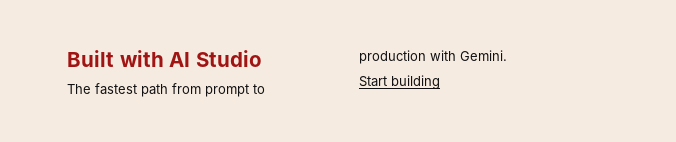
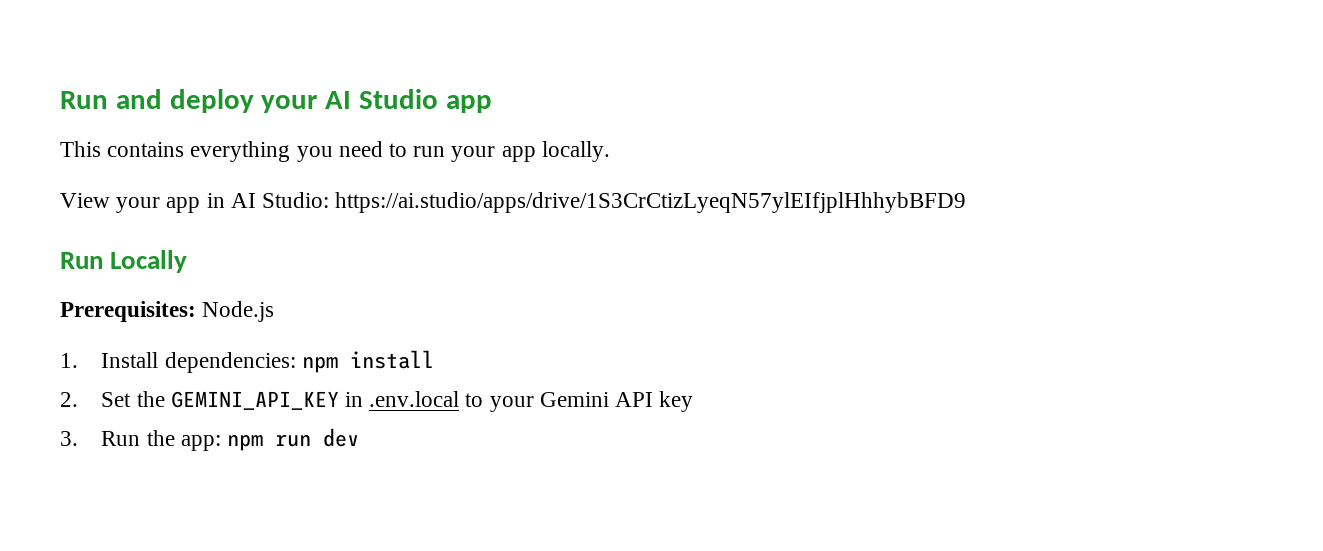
[67,50,262,67] [67,83,265,97] [359,50,507,64] [359,75,440,89] Built with AI Studio // The fastest path from prompt to production with Gemini. // Start building -> [60,89,492,113] [60,141,610,162] [60,192,967,213] [60,250,188,273] [60,301,275,322] [60,350,434,373] [60,391,694,412] [60,428,360,451] Run and deploy your AI Studio app // This contains everything you need to run your app locally. // View your app in AI Studio: https://ai.studio/apps/drive/1S3CrCtizLyeqN57ylEIfjplHhhybBFD9 // Run Locally // Prerequisites: Node.js // 1. Install dependencies: npm install // 2. Set the GEMINI_API_KEY in .env.local to your Gemini API key // 3. Run the app: npm run dev

